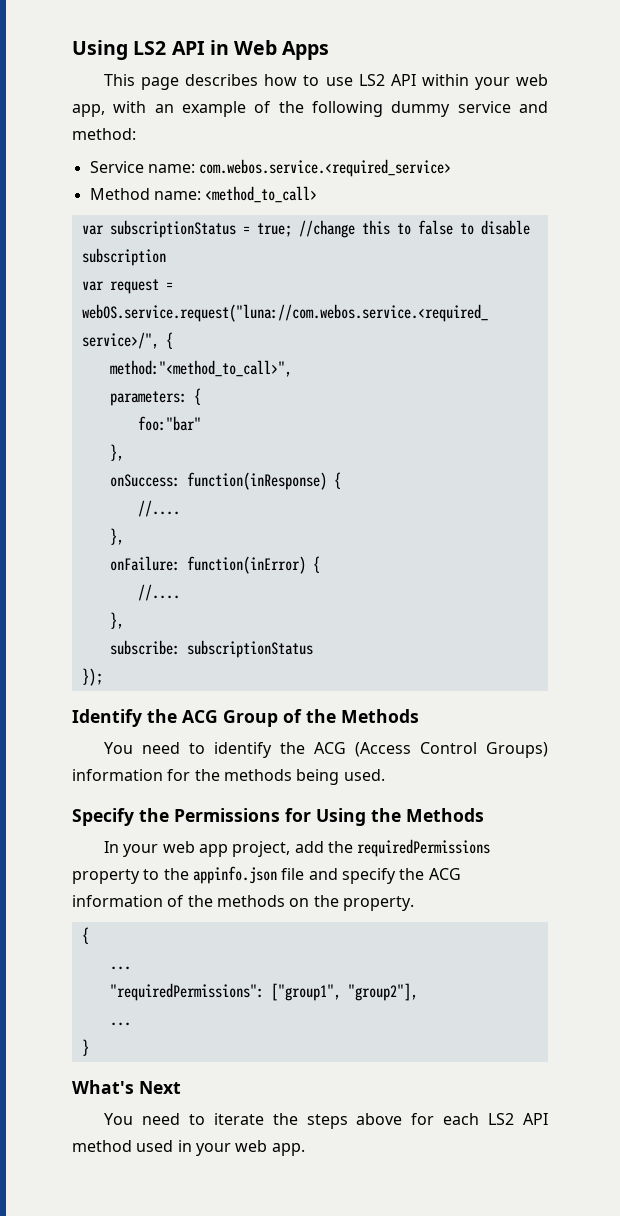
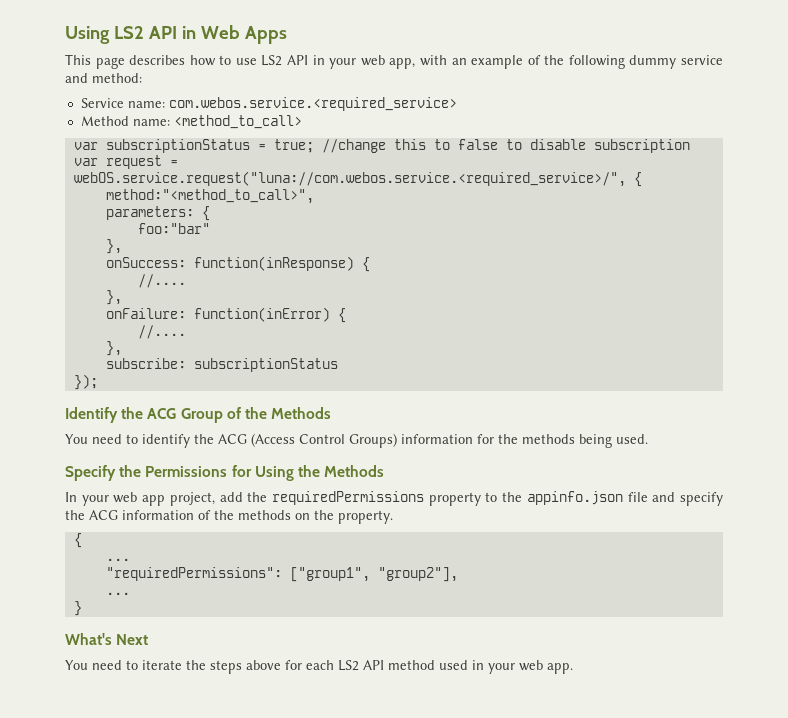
[421,74,469,86] within -> [312,55,325,65] in

